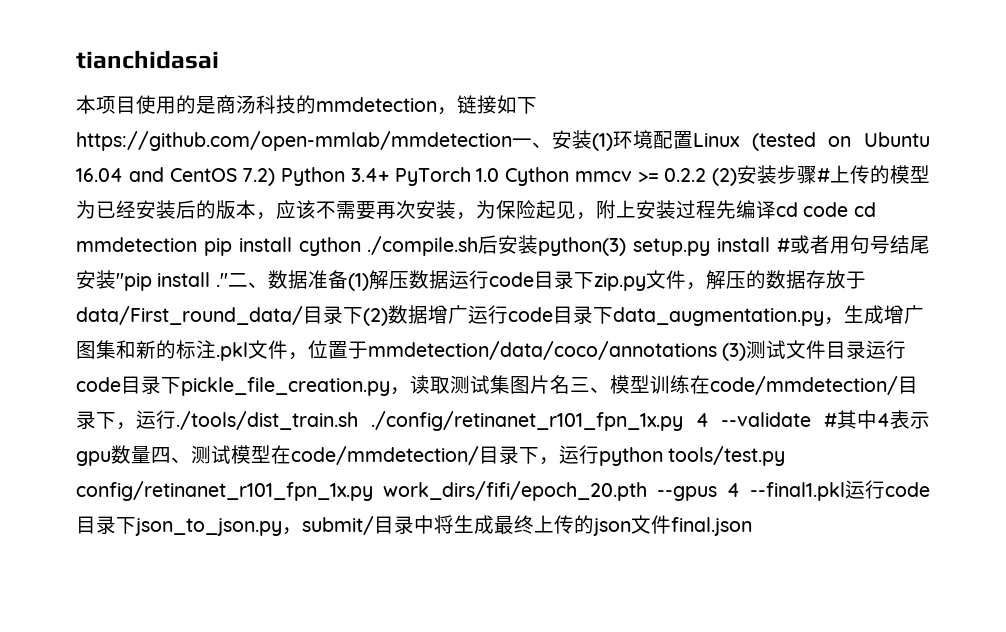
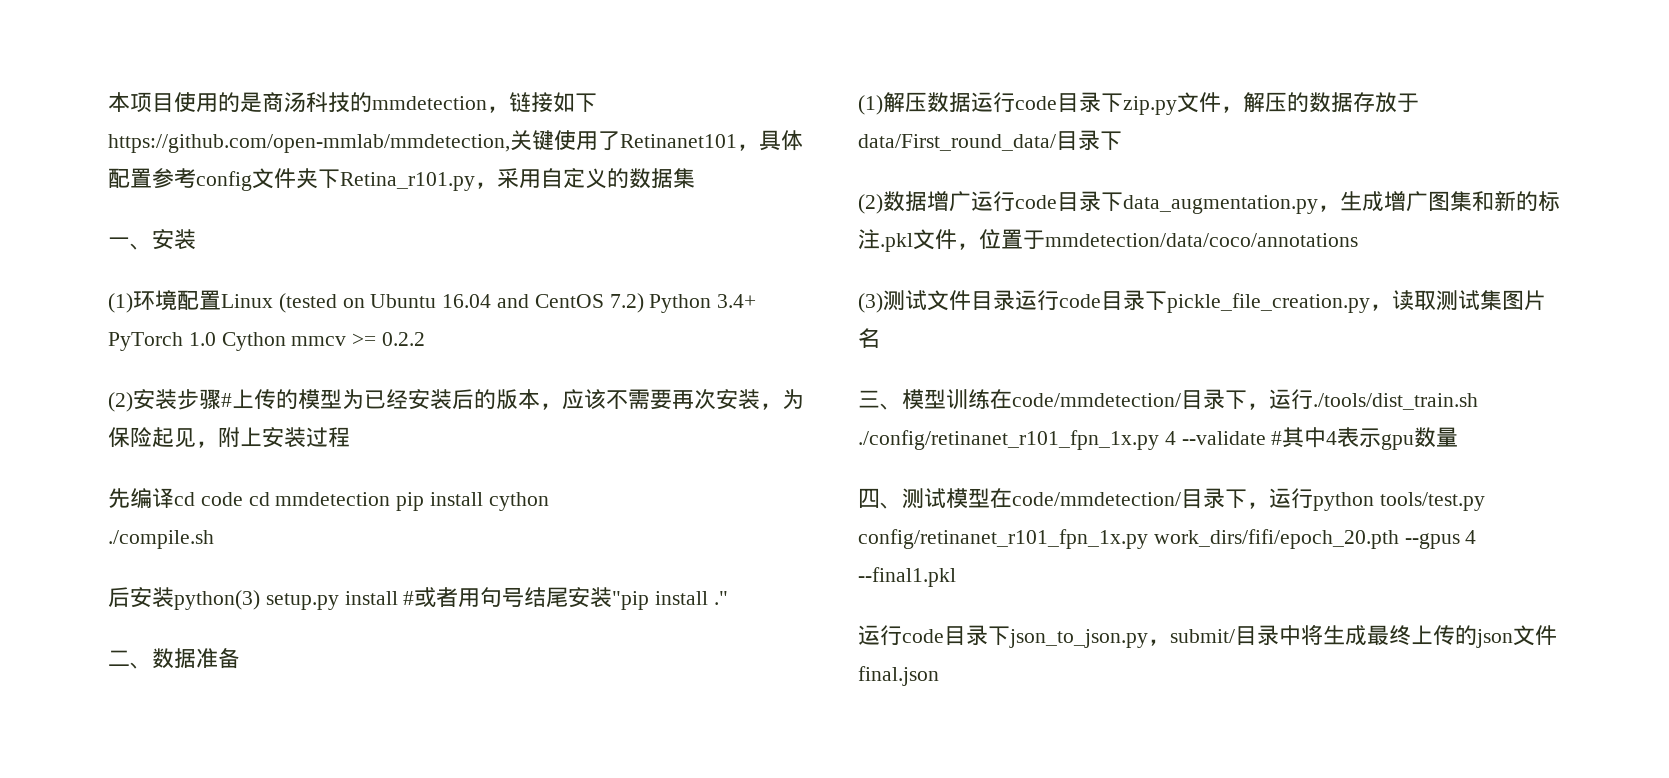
[76,50,219,69] tianchidasai // -> (108, 102) none
[76,131,512,151] https://github.com/open-mmlab/mmdetection -> [108,130,803,153] [108,168,695,191] https://github.com/open-mmlab/mmdetection,关键使用了Retinanet101，具体配置参考config文件夹下Retina_r101.py，采用自定义的数据集 //
(592, 139) none -> (196, 239) //
(707, 175) none -> (426, 339) //
(716, 209) none -> (350, 437) //
(361, 246) none -> (549, 501) //
(479, 246) none -> (214, 539) //
(228, 280) none -> (729, 598) //
(348, 279) none -> (240, 658) //
(363, 315) none -> (1122, 140) //
(717, 350) none -> (1358, 240) //
(570, 384) none -> (880, 338) //
(151, 455) none -> (1459, 437) //
(845, 491) none -> (956, 577) //

